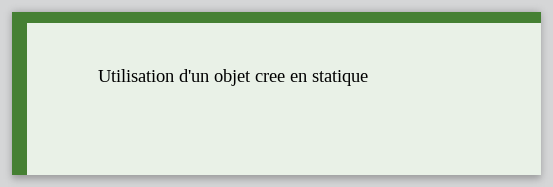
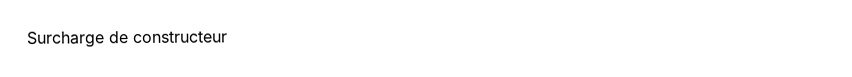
[98,69,368,86] Utilisation d'un objet cree en statique -> [26,30,228,48] Surcharge de constructeur

